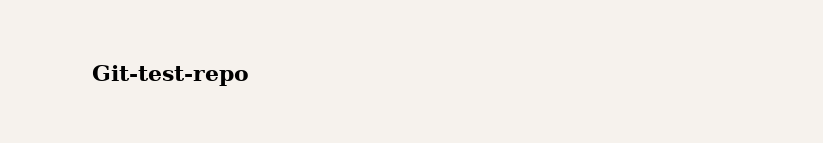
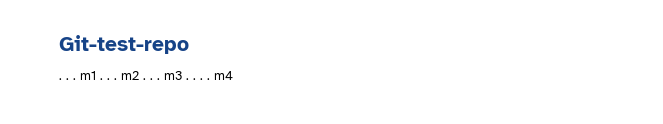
(249, 75) none -> [59,71,233,80] // . . . m1 . . . m2 . . . m3 . . . . m4

